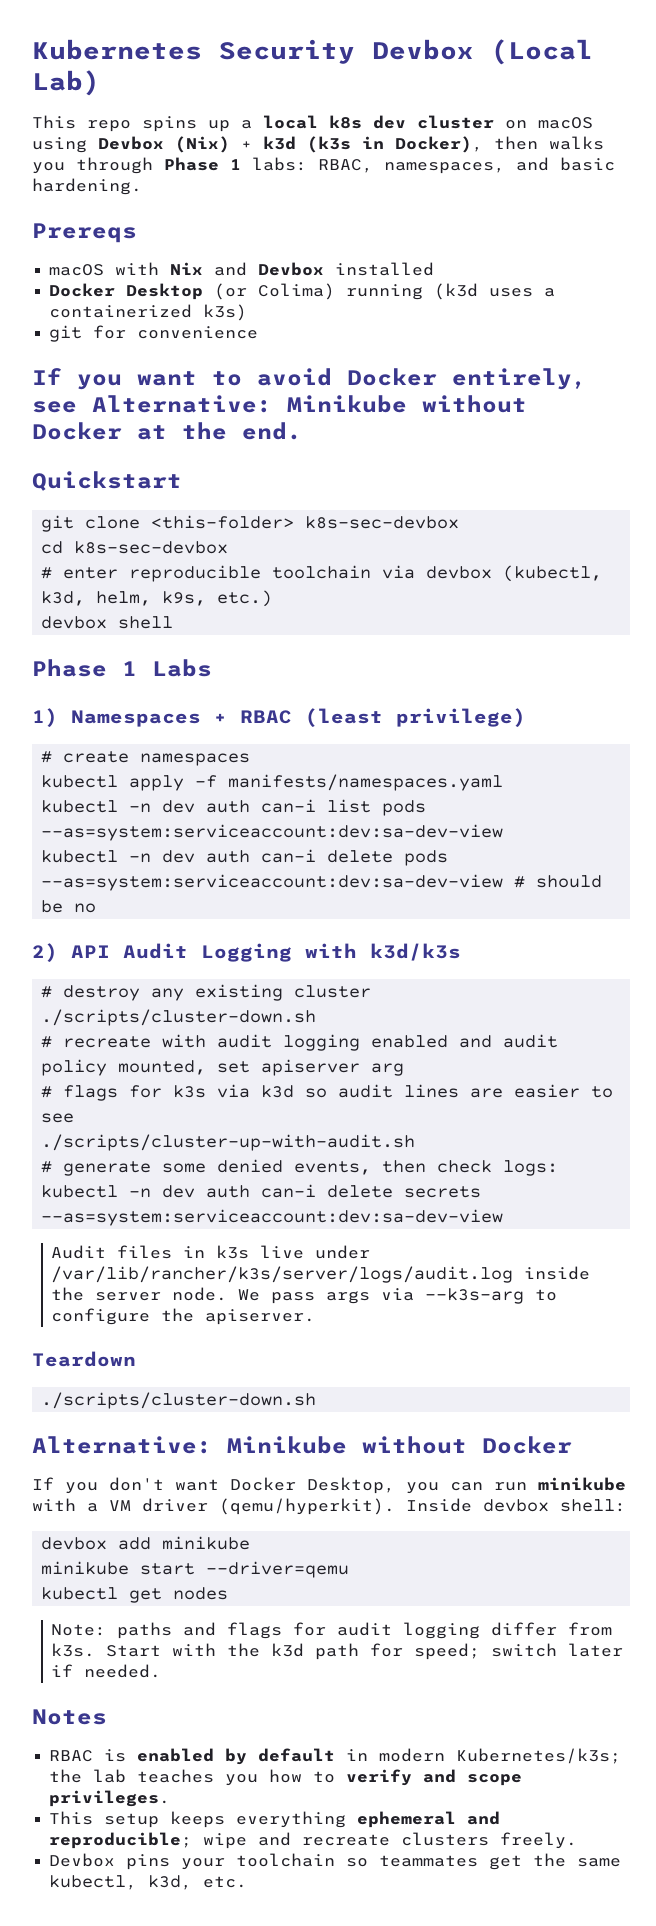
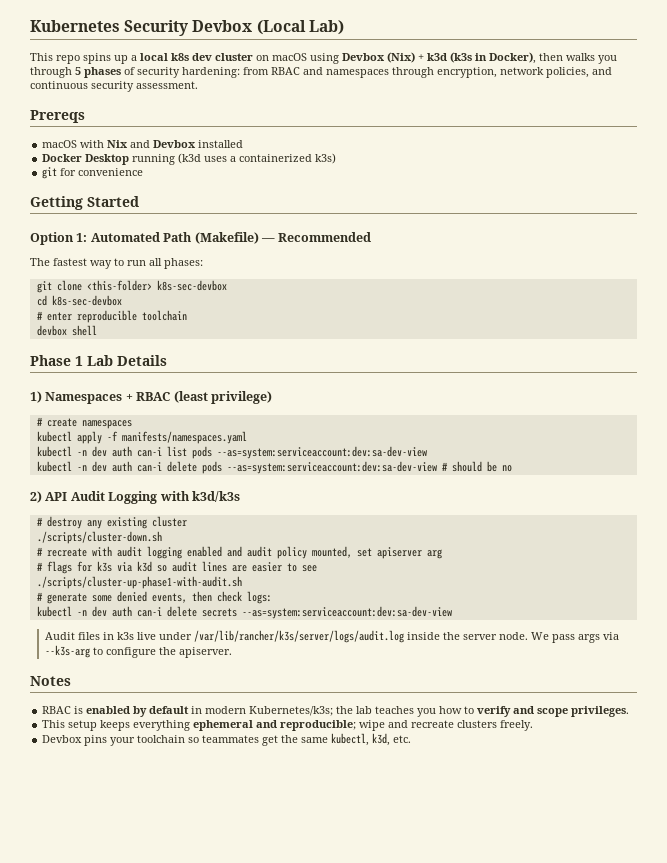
[164,157,615,174] [32,178,142,195] Phase 1 labs: RBAC, namespaces, and basic hardening. -> [75,67,612,78] [30,81,198,92] 5 phases of security hardening: from RBAC and namespaces through encryption, network policies, and continuous security assessment.
[214,283,336,300] (or Colima) -> (130, 159) none
[32,368,587,390] [32,395,527,413] [32,422,302,440] [32,471,182,491] If you want to avoid Docker entirely, see Alternative: Minikube without Docker at the end. // Quickstart -> [30,196,139,210] [30,232,372,245] [30,258,203,269] Getting Started // Option 1: Automated Path (Makefile) — Recommended // The fastest way to run all phases:
[382,565,603,582] [41,590,273,607] via devbox (kubectl, k3d, helm, k9s, etc.) -> (187, 315) none
[152,659,212,677] Labs -> [87,355,167,366] Lab Details
[41,1134,416,1151] ./scripts/cluster-up-with-audit.sh -> [36,576,242,589] ./scripts/cluster-up-phase1-with-audit.sh
[32,1351,136,1367] [41,1392,317,1409] [32,1436,572,1454] [32,1477,626,1494] [32,1498,626,1515] [41,1536,251,1550] [41,1561,350,1578] [41,1587,229,1603] [51,1622,613,1639] [51,1643,624,1660] [51,1664,162,1678] // Teardown // ./scripts/cluster-down.sh // Alternative: Minikube without Docker // If you don't want Docker Desktop, you can run minikube with a VM driver (qemu/hyperkit). Inside devbox shell: // devbox add minikube // minikube start --driver=qemu // kubectl get nodes // Note: paths and flags for audit logging differ from k3s. Start with the k3d path for speed; switch later if needed. -> (232, 652) none

